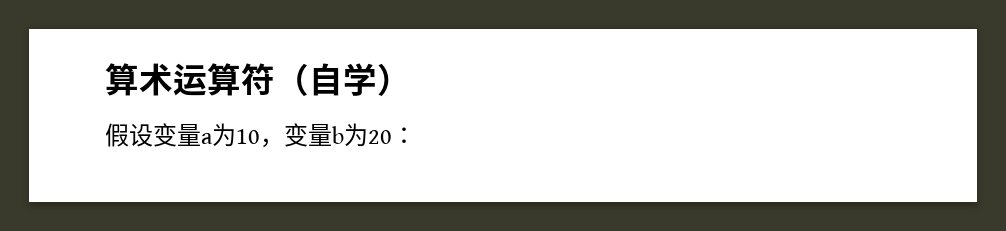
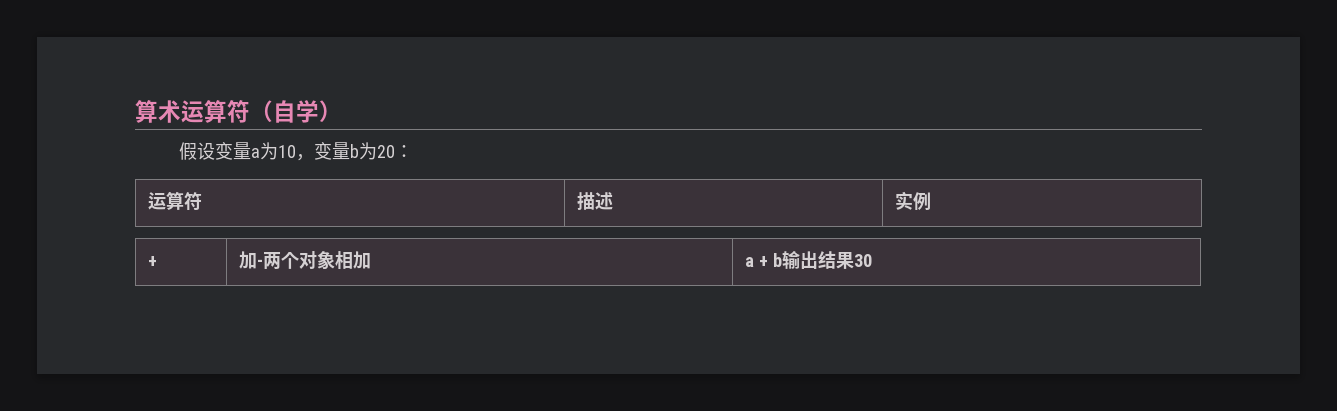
(416, 135) none -> [148,191,203,210] [577,192,614,210] [895,191,932,210] [148,256,158,267] [239,251,372,270] [745,250,873,269] // 运算符 | 描述 | 实例 // + | 加-两个对象相加 | a + b输出结果30

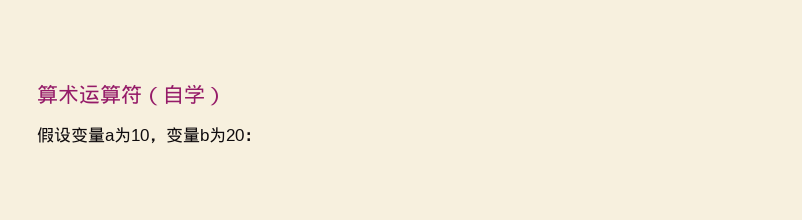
[148,191,203,210] [577,192,614,210] [895,191,932,210] [148,256,158,267] [239,251,372,270] [745,250,873,269] // 运算符 | 描述 | 实例 // + | 加-两个对象相加 | a + b输出结果30 -> (261, 136) none

